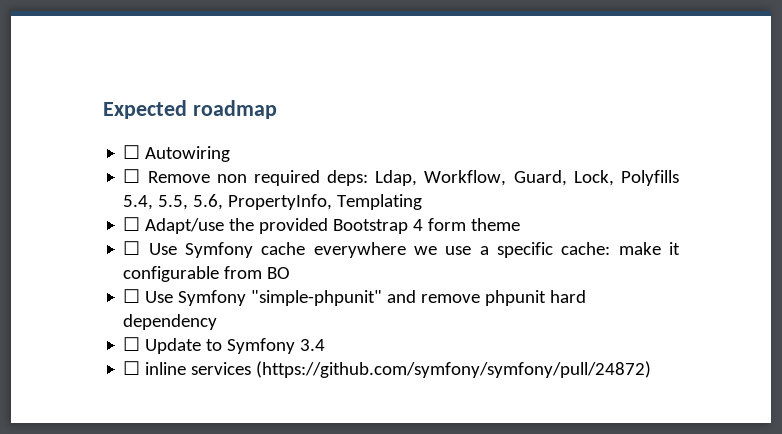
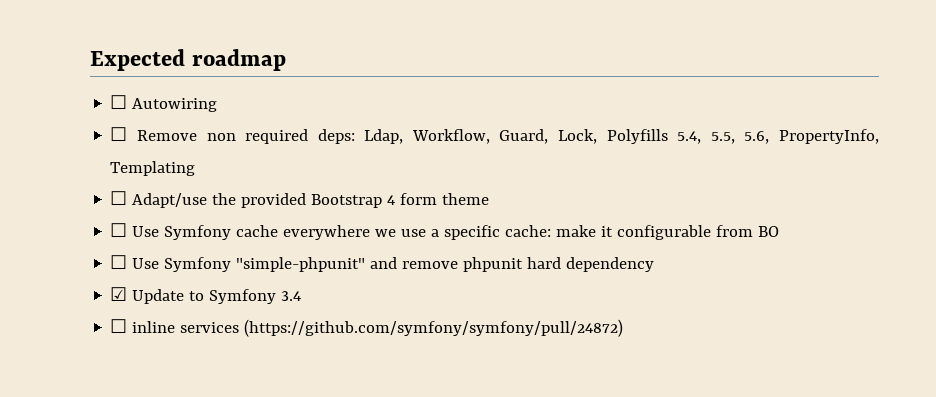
[123,337,141,351] ☐ -> [110,287,128,301] ☑

